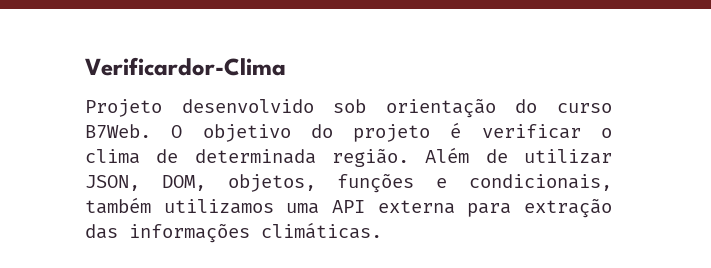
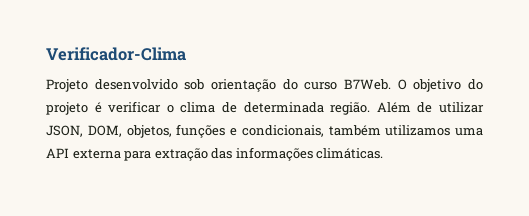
[85,57,286,76] Verificardor-Clima -> [46,47,186,61] Verificador-Clima

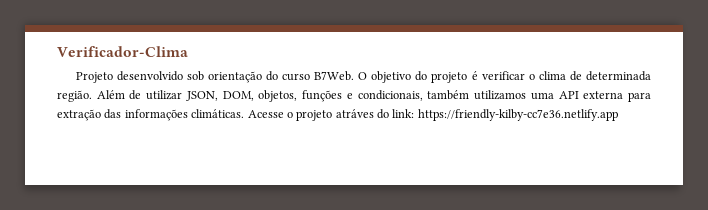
(384, 153) none -> [247,109,618,121] Acesse o projeto atráves do link: https://friendly-kilby-cc7e36.netlify.app

